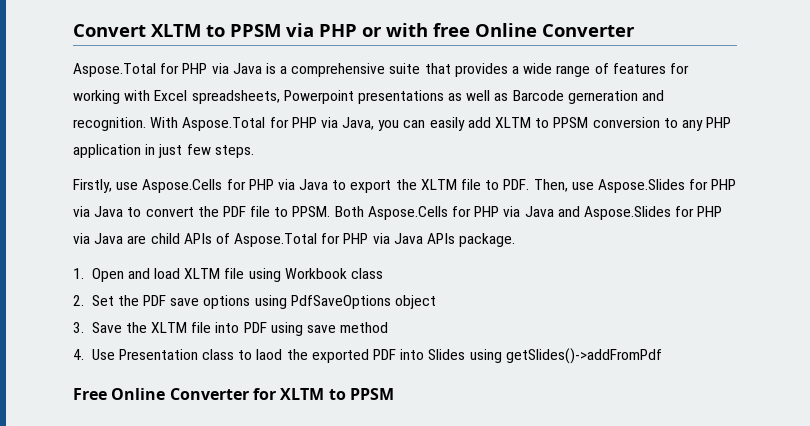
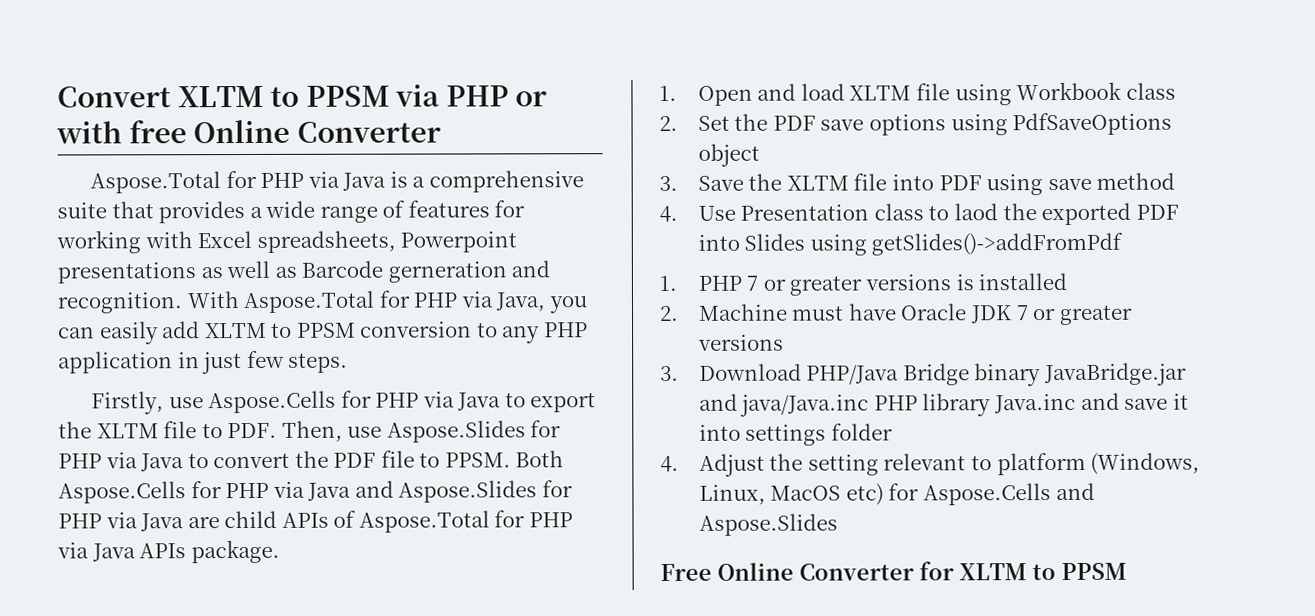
(662, 356) none -> [659,272,1068,296] [659,303,1133,326] [697,334,784,351] [660,362,1188,387] [698,392,1189,417] [698,423,893,446] [660,452,1201,477] [698,482,1095,506] [698,513,838,536] // 1. PHP 7 or greater versions is installed // 2. Machine must have Oracle JDK 7 or greater versions // 3. Download PHP/Java Bridge binary JavaBridge.jar and java/Java.inc PHP library Java.inc and save it into settings folder // 4. Adjust the setting relevant to platform (Windows, Linux, MacOS etc) for Aspose.Cells and Aspose.Slides

